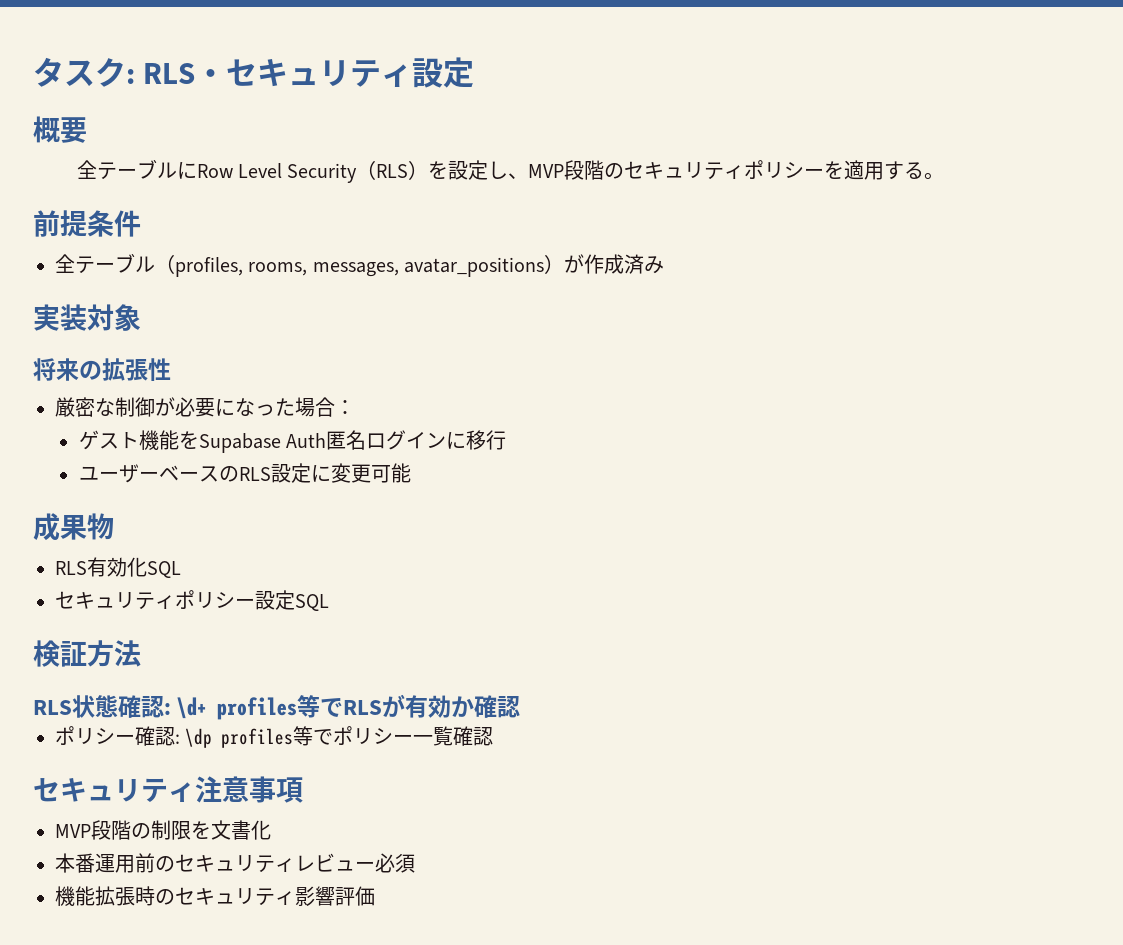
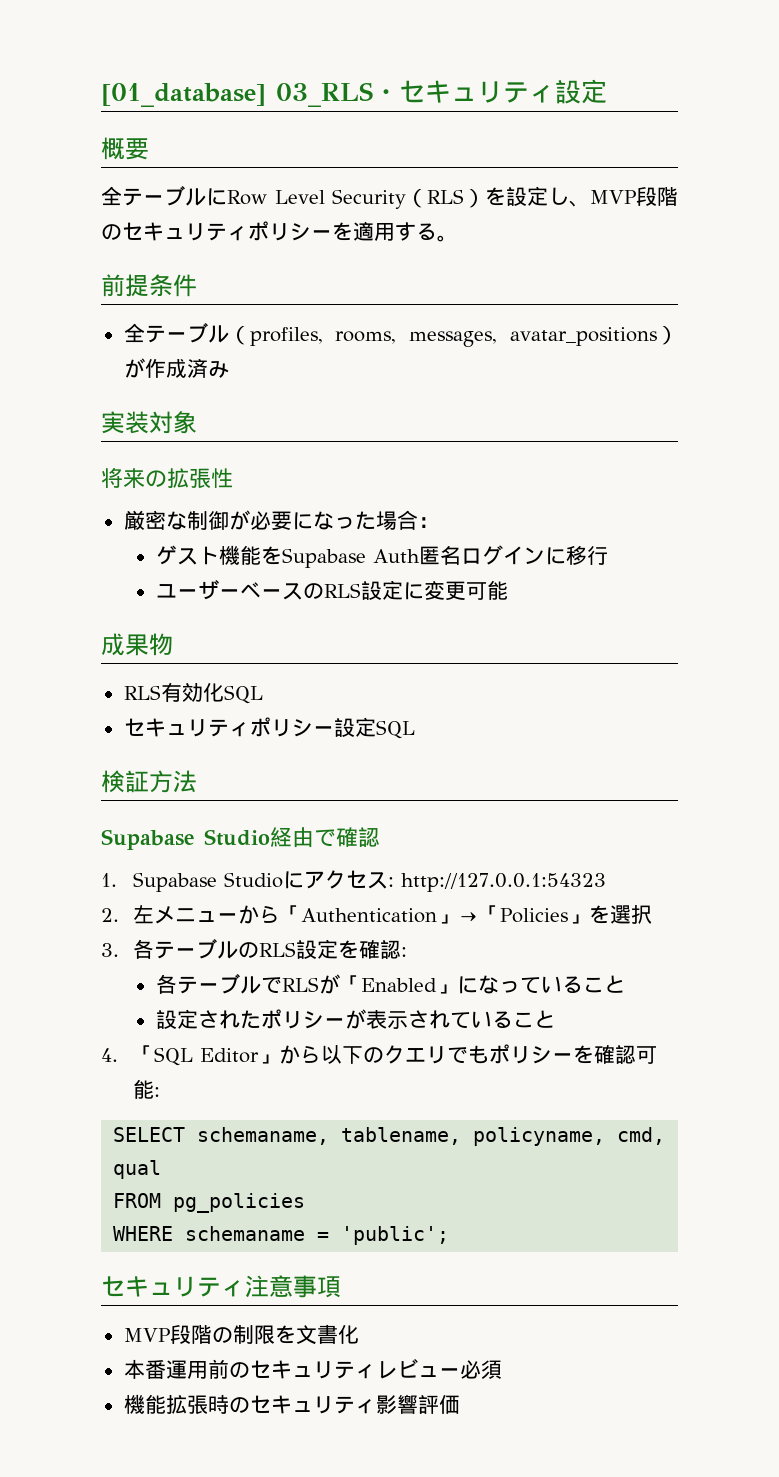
[33,57,196,87] タスク: RLS -> [101,82,373,107] [01_database] 03_RLS
[33,694,521,720] [55,726,494,748] RLS状態確認: \d+ profiles等でRLSが有効か確認 // ポリシー確認: \dp profiles等でポリシー一覧確認 -> [101,827,380,850] [101,870,607,892] [101,905,653,924] [101,939,408,959] [155,974,625,994] [155,1009,555,1029] [101,1044,658,1066] [133,1079,161,1099] [113,1127,666,1146] [113,1160,162,1179] [113,1193,306,1213] [113,1226,450,1245] Supabase Studio経由で確認 // 1. Supabase Studioにアクセス: http://127.0.0.1:54323 // 2.左メニューから「Authentication」→「Policies」を選択 // 3.各テーブルのRLS設定を確認: // 各テーブルでRLSが「Enabled」になっていること // 設定されたポリシーが表示されていること // 4.「SQL Editor」から以下のクエリでもポリシーを確認可能: // SELECT schemaname, tablename, policyname, cmd, qual // FROM pg_policies // WHERE schemaname = 'public';

